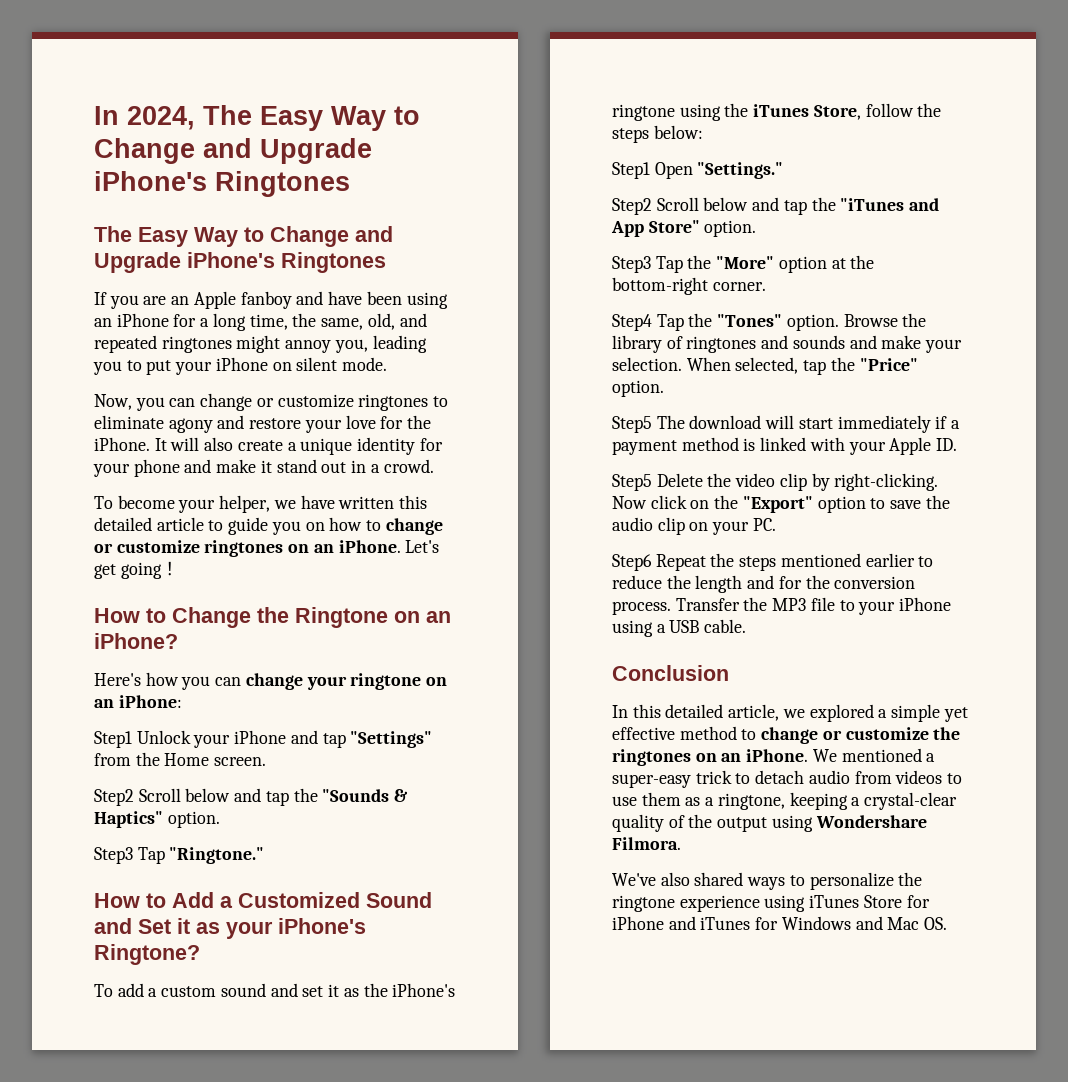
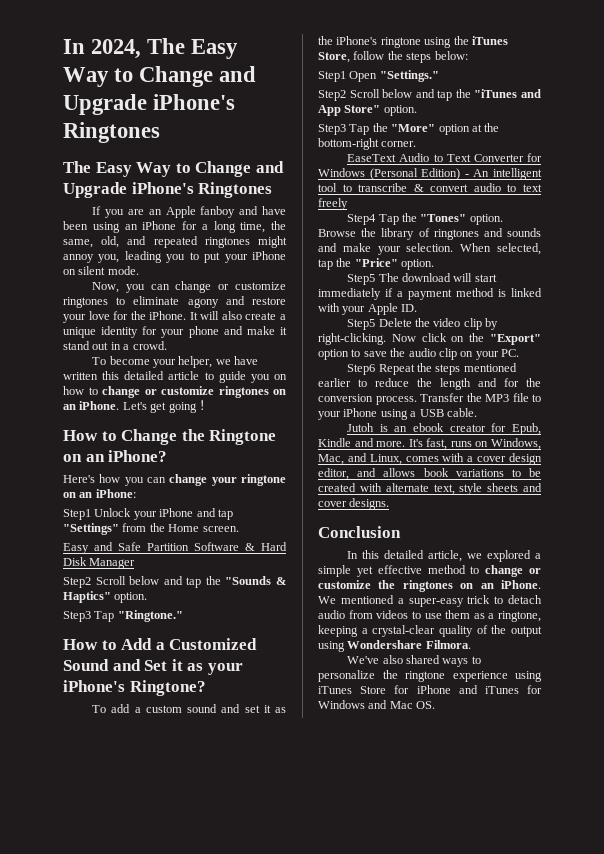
(267, 761) none -> [63,542,287,554] [63,557,136,569] // Easy and Safe Partition Software & Hard Disk Manager
(766, 286) none -> [347,153,542,162] [318,168,542,180] [318,183,542,192] [318,198,348,210] // EaseText Audio to Text Converter for Windows (Personal Edition) - An intelligent tool to transcribe & convert audio to text freely
(747, 626) none -> [347,423,541,435] [318,438,541,450] [318,453,542,465] [318,468,541,480] [318,483,542,495] [318,498,390,510] // Jutoh is an ebook creator for Epub, Kindle and more. It's fast, runs on Windows, Mac, and Linux, comes with a cover design editor, and allows book variations to be created with alternate text, style sheets and cover designs.

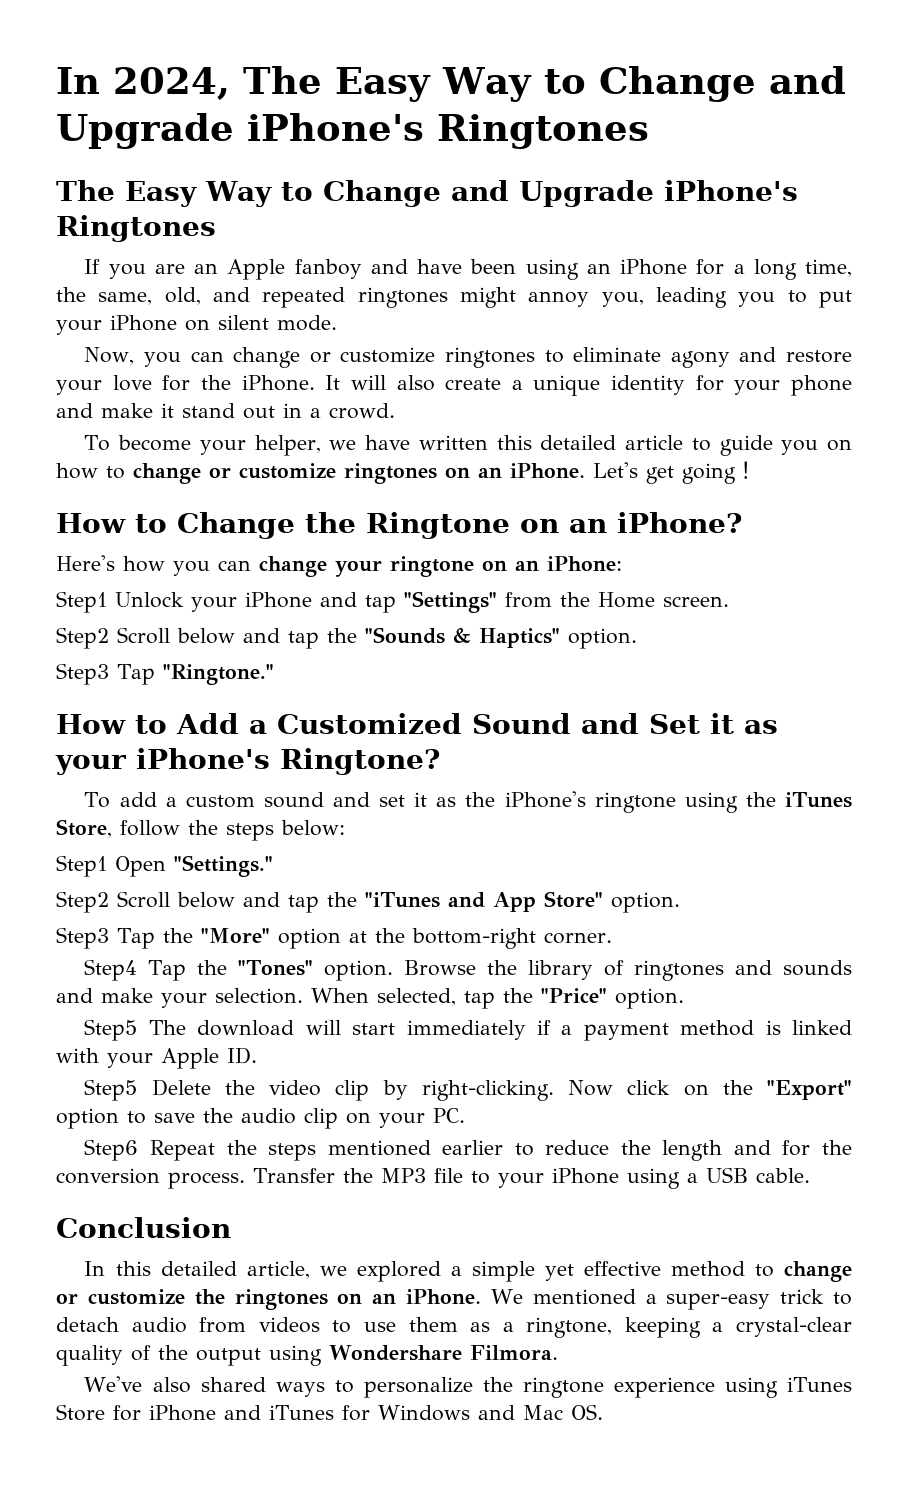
[63,542,287,554] [63,557,136,569] // Easy and Safe Partition Software & Hard Disk Manager -> (729, 601) none
[347,153,542,162] [318,168,542,180] [318,183,542,192] [318,198,348,210] // EaseText Audio to Text Converter for Windows (Personal Edition) - An intelligent tool to transcribe & convert audio to text freely -> (612, 938) none
[347,423,541,435] [318,438,541,450] [318,453,542,465] [318,468,541,480] [318,483,542,495] [318,498,390,510] // Jutoh is an ebook creator for Epub, Kindle and more. It's fast, runs on Windows, Mac, and Linux, comes with a cover design editor, and allows book variations to be created with alternate text, style sheets and cover designs. -> (810, 1175) none

